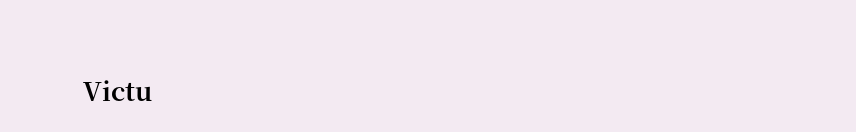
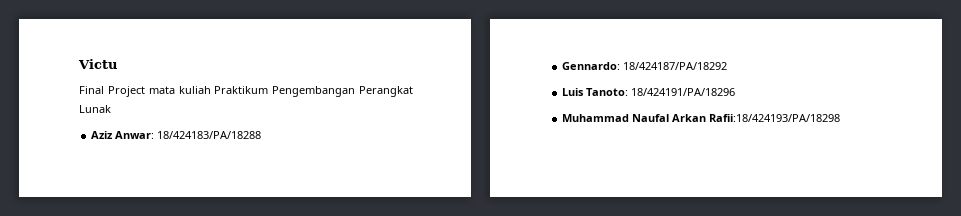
(152, 90) none -> [79,86,413,97] [79,105,111,113] [91,131,262,139] [562,62,728,70] [562,88,736,96] [562,114,841,122] // Final Project mata kuliah Praktikum Pengembangan Perangkat Lunak // Aziz Anwar: 18/424183/PA/18288 // Gennardo: 18/424187/PA/18292 // Luis Tanoto: 18/424191/PA/18296 // Muhammad Naufal Arkan Rafii:18/424193/PA/18298

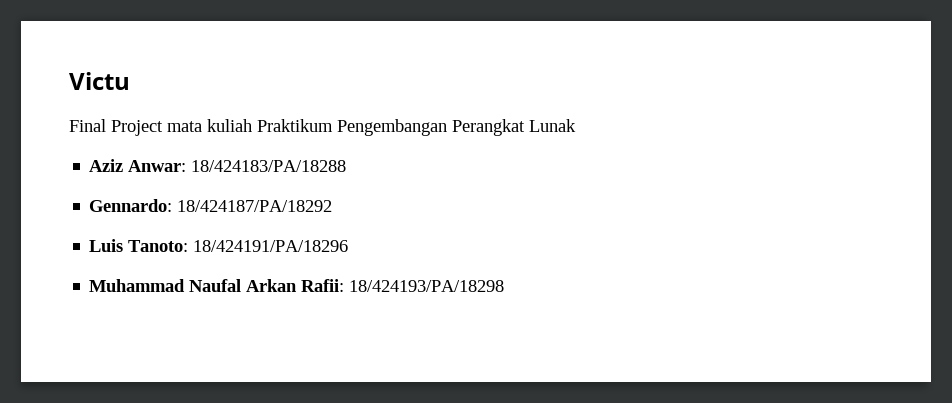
[709,114,841,122] Rafii:18/424193/PA/18298 -> [301,279,505,292] Rafii: 18/424193/PA/18298

